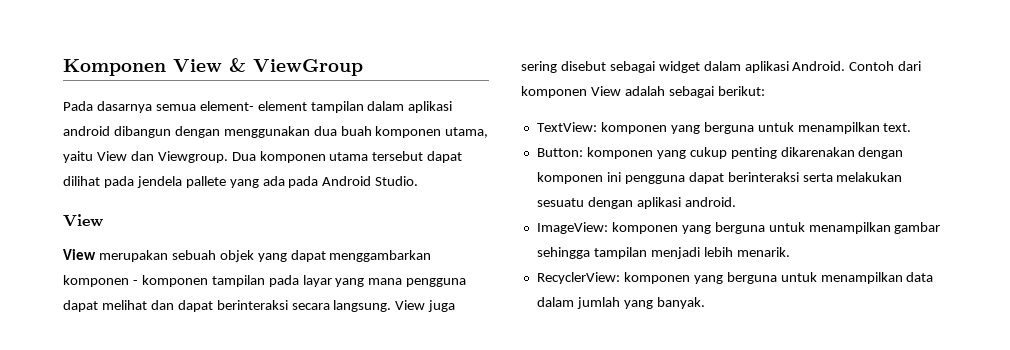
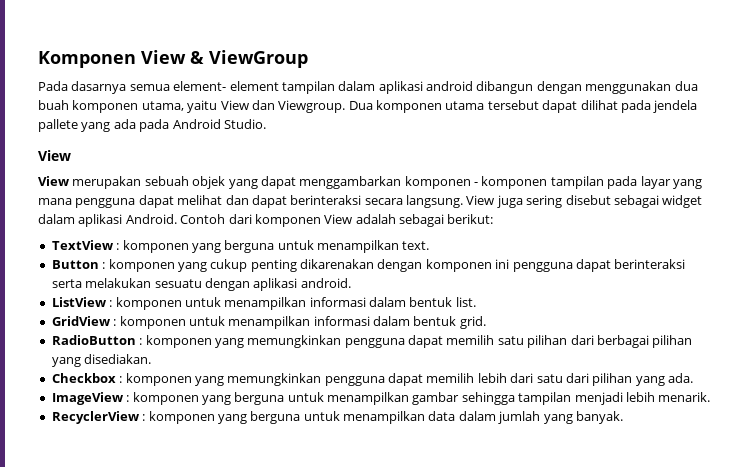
[536,122,597,132] TextView: -> [51,240,120,250] TextView :
[536,148,583,157] Button: -> [51,260,106,269] Button :
[536,222,608,234] ImageView: -> [51,297,476,310] [51,316,486,329] [51,335,693,348] [51,354,152,367] [51,373,693,386] [51,392,130,405] ListView : komponen untuk menampilkan informasi dalam bentuk list. // GridView : komponen untuk menampilkan informasi dalam bentuk grid. // RadioButton : komponen yang memungkinkan pengguna dapat memilih satu pilihan dari berbagai pilihan yang disediakan. // Checkbox : komponen yang memungkinkan pengguna dapat memilih lebih dari satu dari pilihan yang ada. // ImageView :
[536,272,620,284] RecyclerView: -> [51,411,146,424] RecyclerView :

